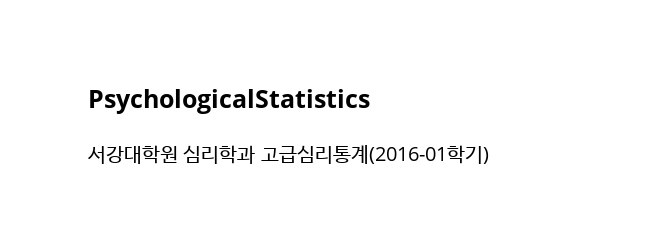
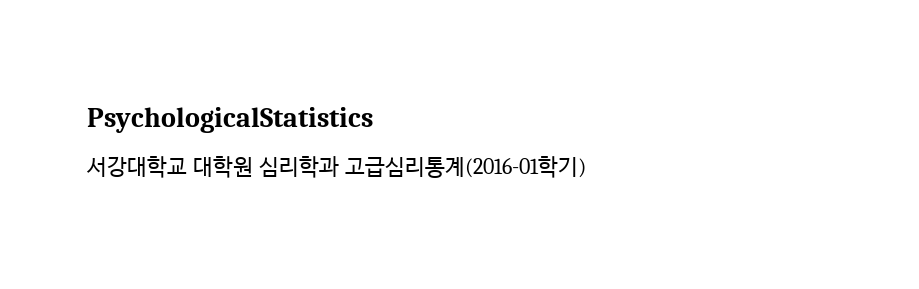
[87,145,178,164] 서강대학원 -> [86,156,253,178] 서강대학교 대학원

